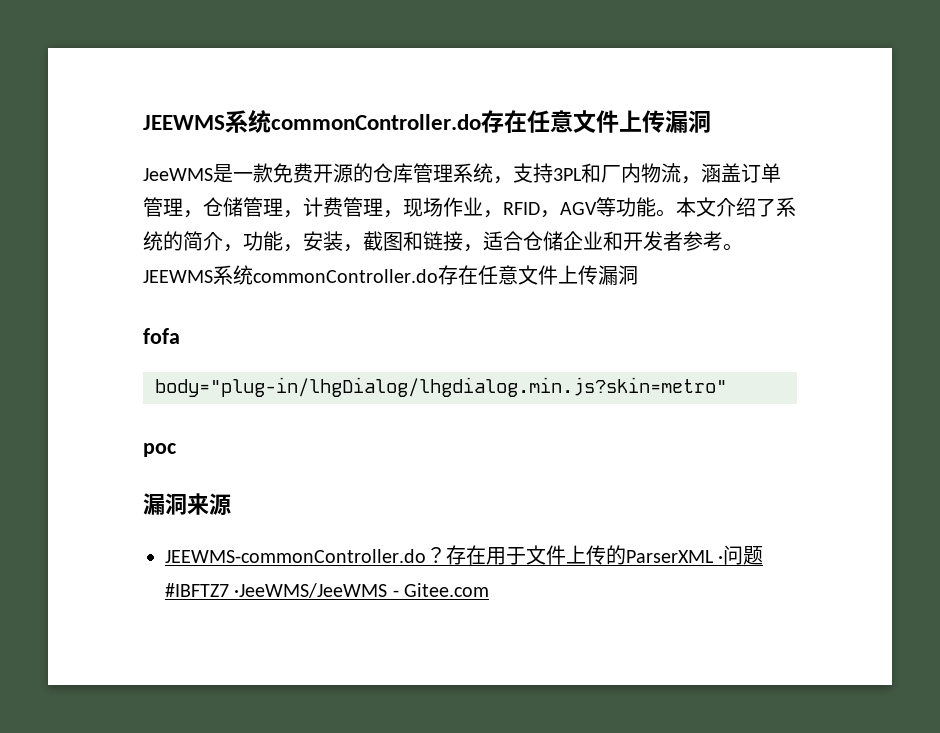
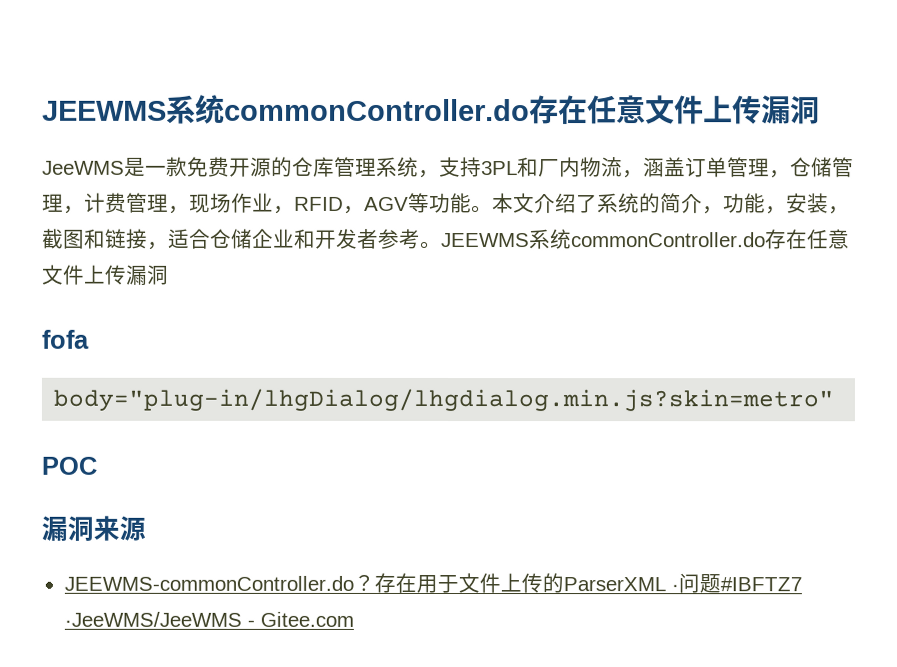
[143,443,176,457] poc -> [41,456,97,475] POC

